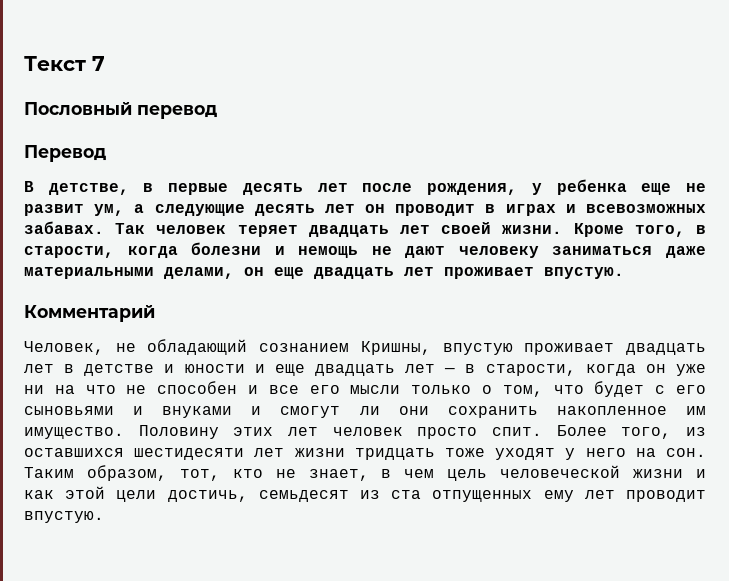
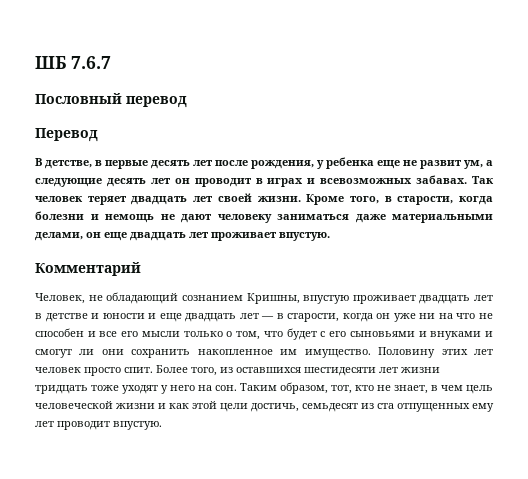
[24,56,105,71] Текст 7 -> [35,56,111,69] ШБ 7.6.7

